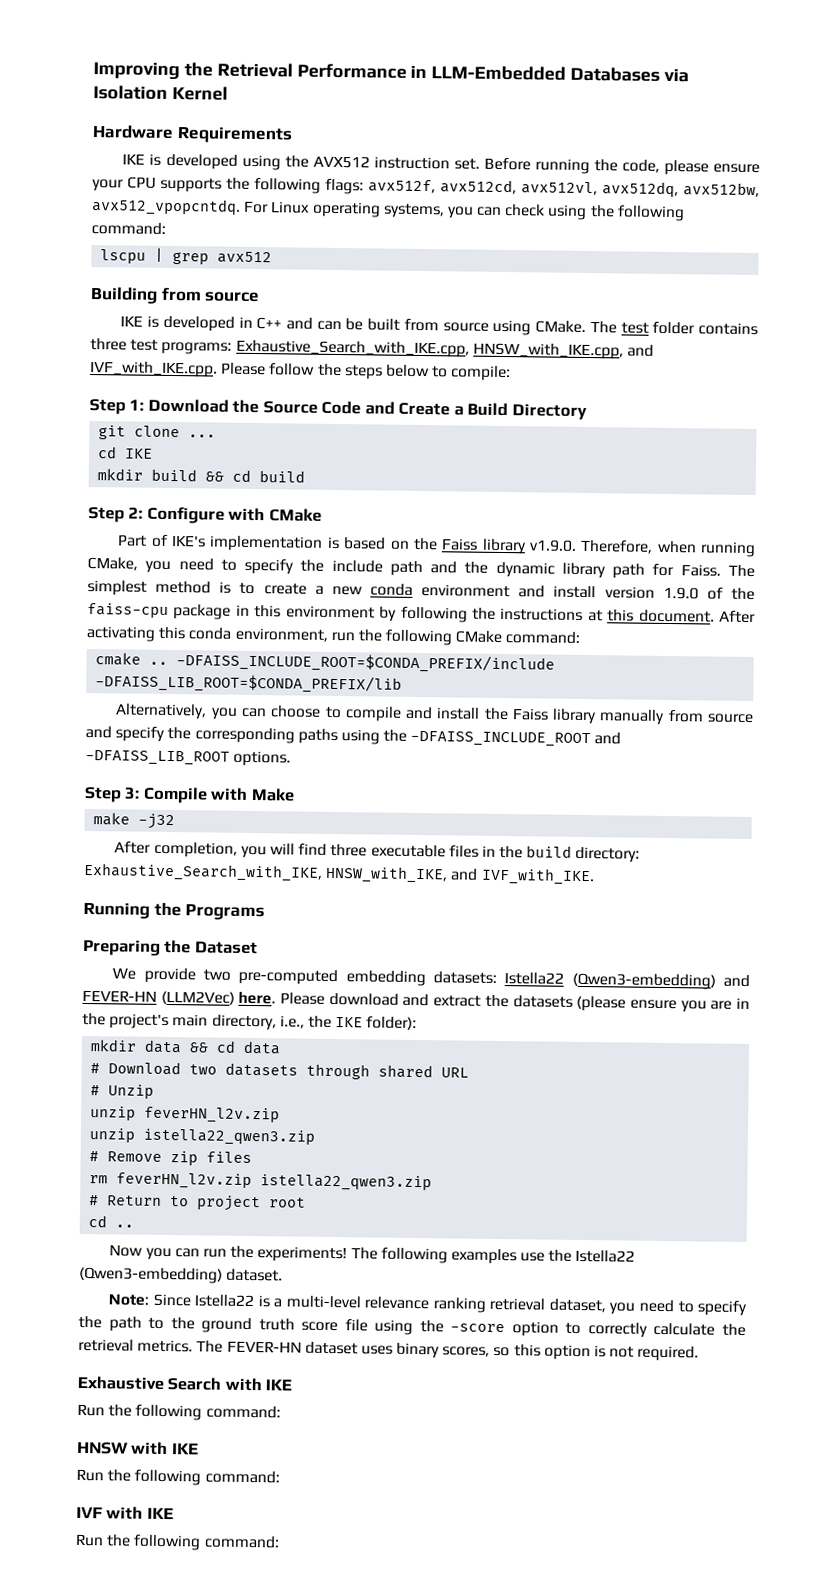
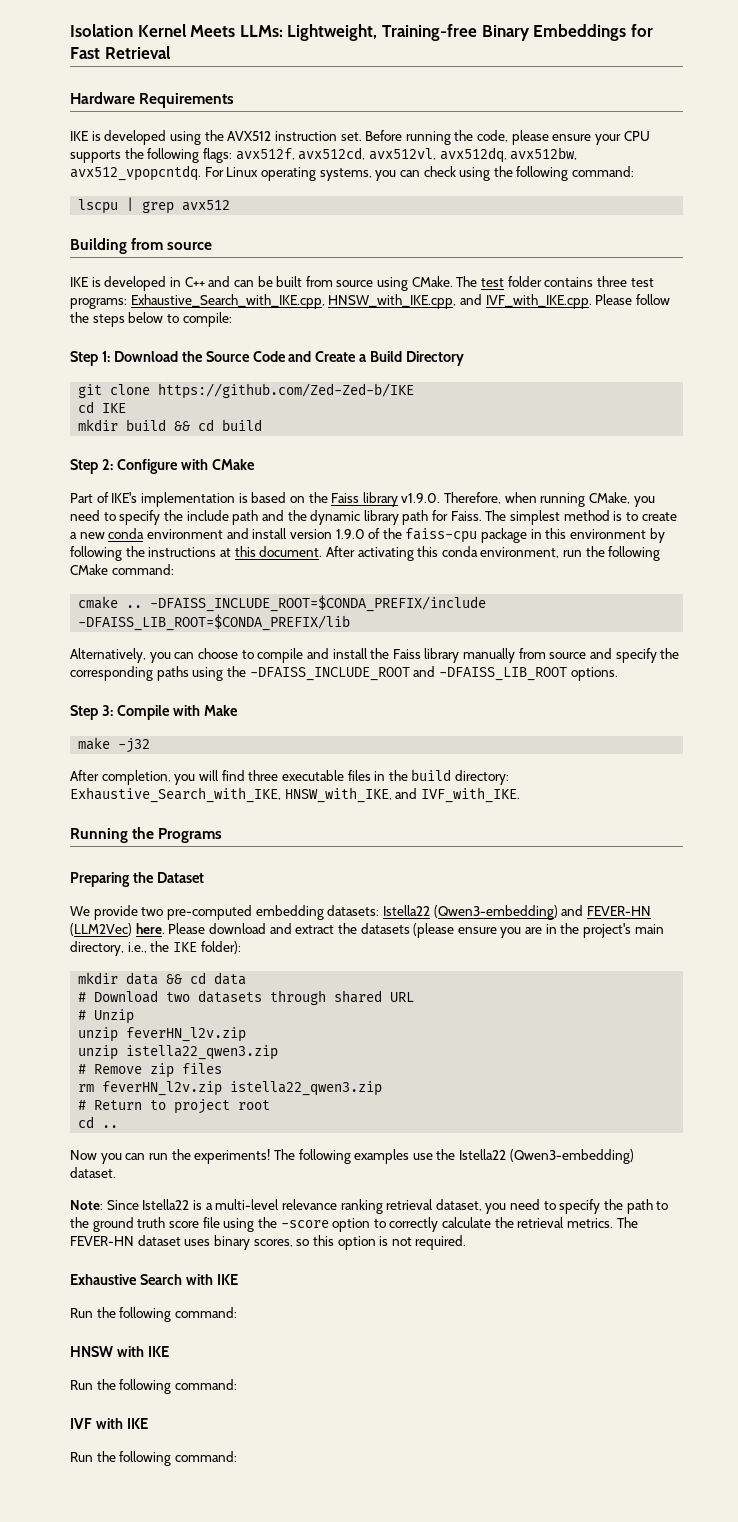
[93,62,690,83] [93,85,228,101] Improving the Retrieval Performance in LLM-Embedded Databases via Isolation Kernel -> [70,24,653,41] [70,46,171,59] Isolation Kernel Meets LLMs: Lightweight, Training-free Binary Embeddings for Fast Retrieval
[188,434,217,438] ... -> [158,383,415,399] https://github.com/Zed-Zed-b/IKE

